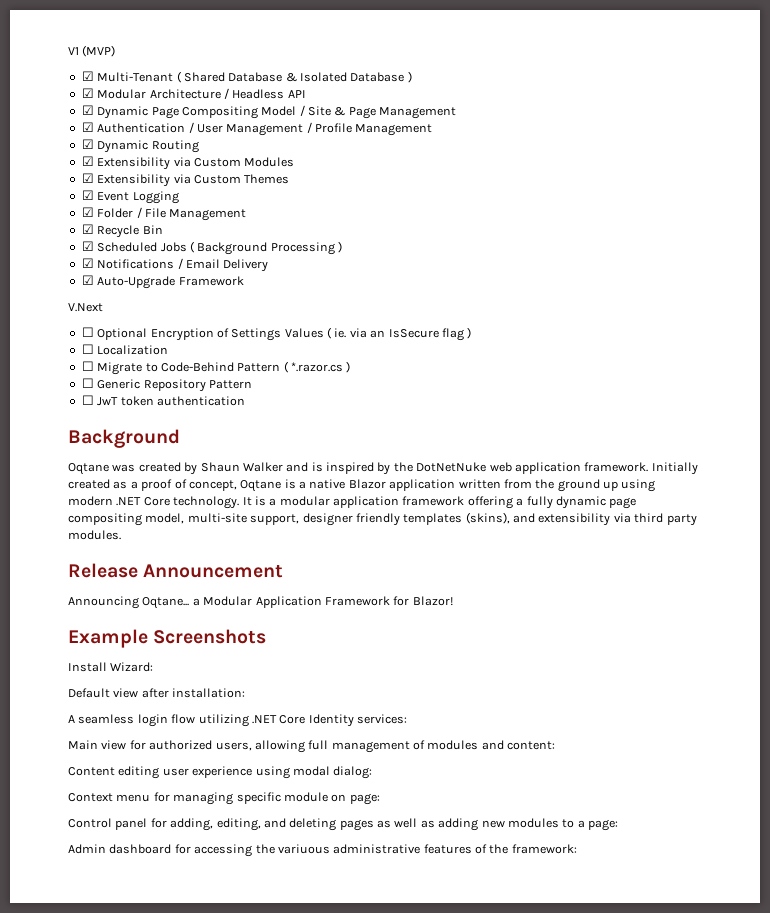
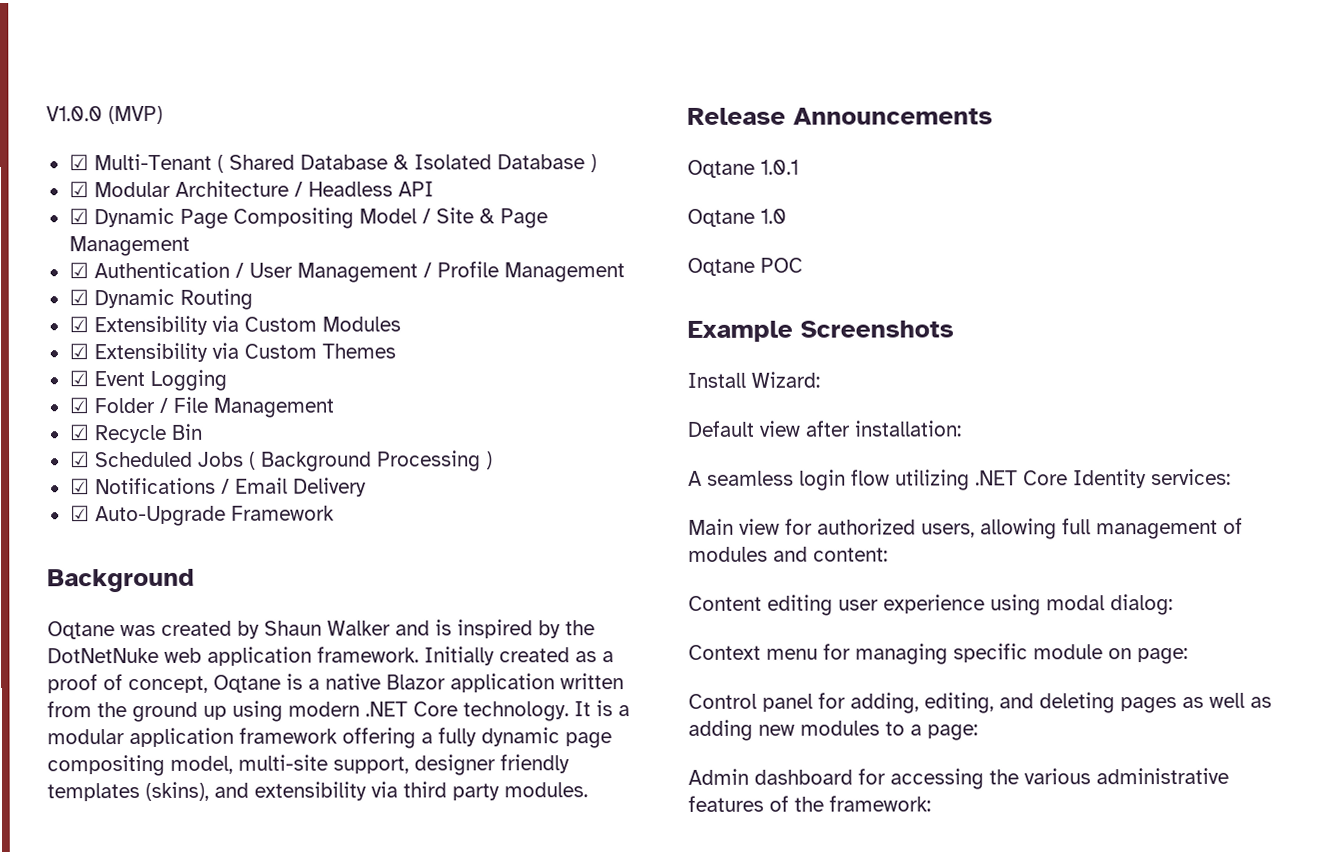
[68,47,79,55] V1 -> [46,106,103,122] V1.0.0
[68,303,103,312] [81,327,472,341] [81,344,169,355] [81,361,351,375] [81,378,252,392] [81,395,245,406] // V.Next // ☐ Optional Encryption of Settings Values ( ie. via an IsSecure flag ) // ☐ Localization // ☐ Migrate to Code-Behind Pattern ( *.razor.cs ) // ☐ Generic Repository Pattern // ☐ JwT token authentication -> (335, 513) none
[143,564,284,578] [68,596,453,609] Announcement // Announcing Oqtane... a Modular Application Framework for Blazor! -> [793,107,993,125] [687,159,799,178] [687,208,787,227] [687,257,803,276] Announcements // Oqtane 1.0.1 // Oqtane 1.0 // Oqtane POC
[277,844,330,854] variuous -> [1024,768,1091,785] various

